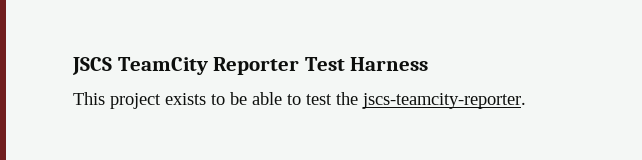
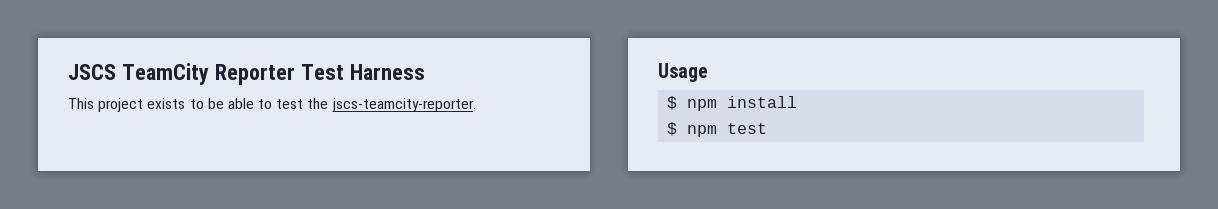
(526, 101) none -> [658,63,708,82] [667,96,798,111] [667,122,768,137] // Usage // $ npm install // $ npm test

